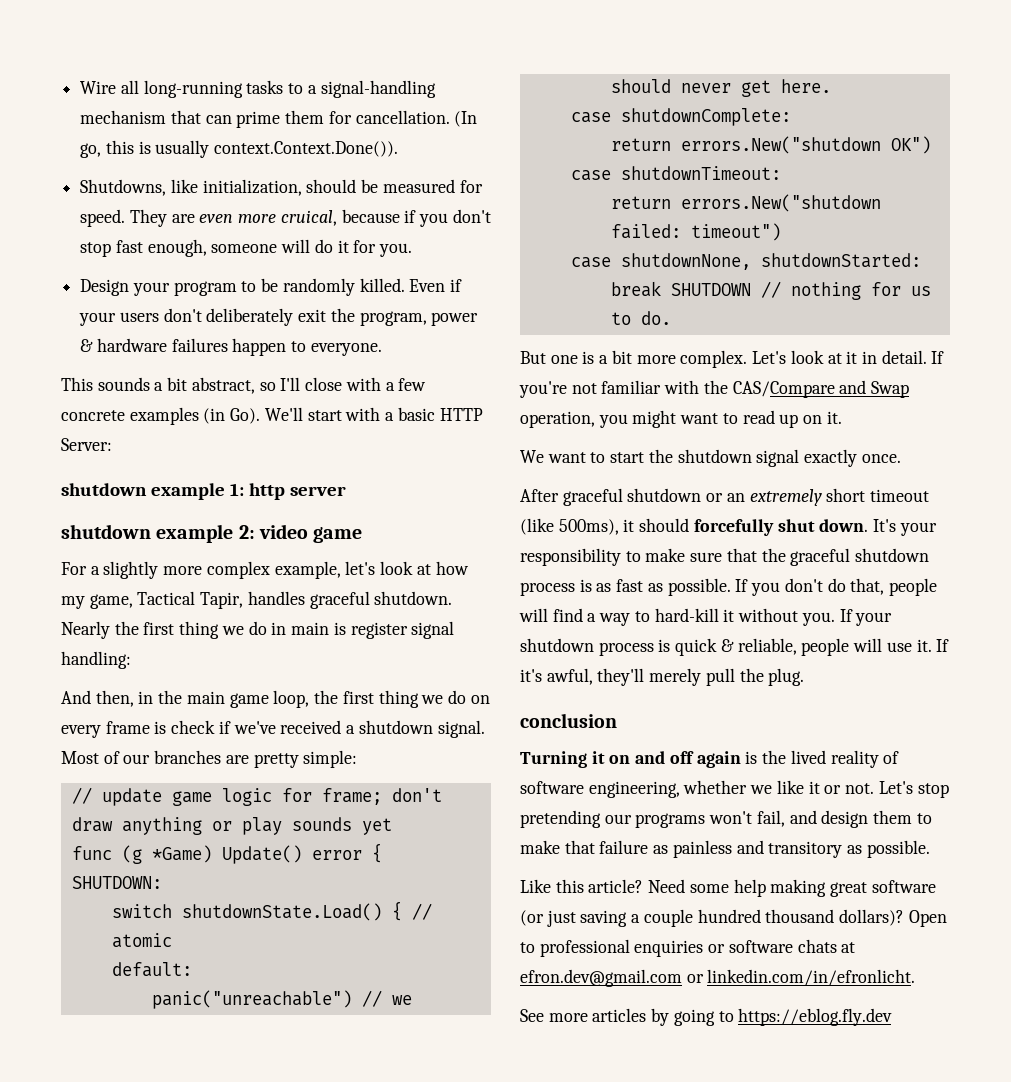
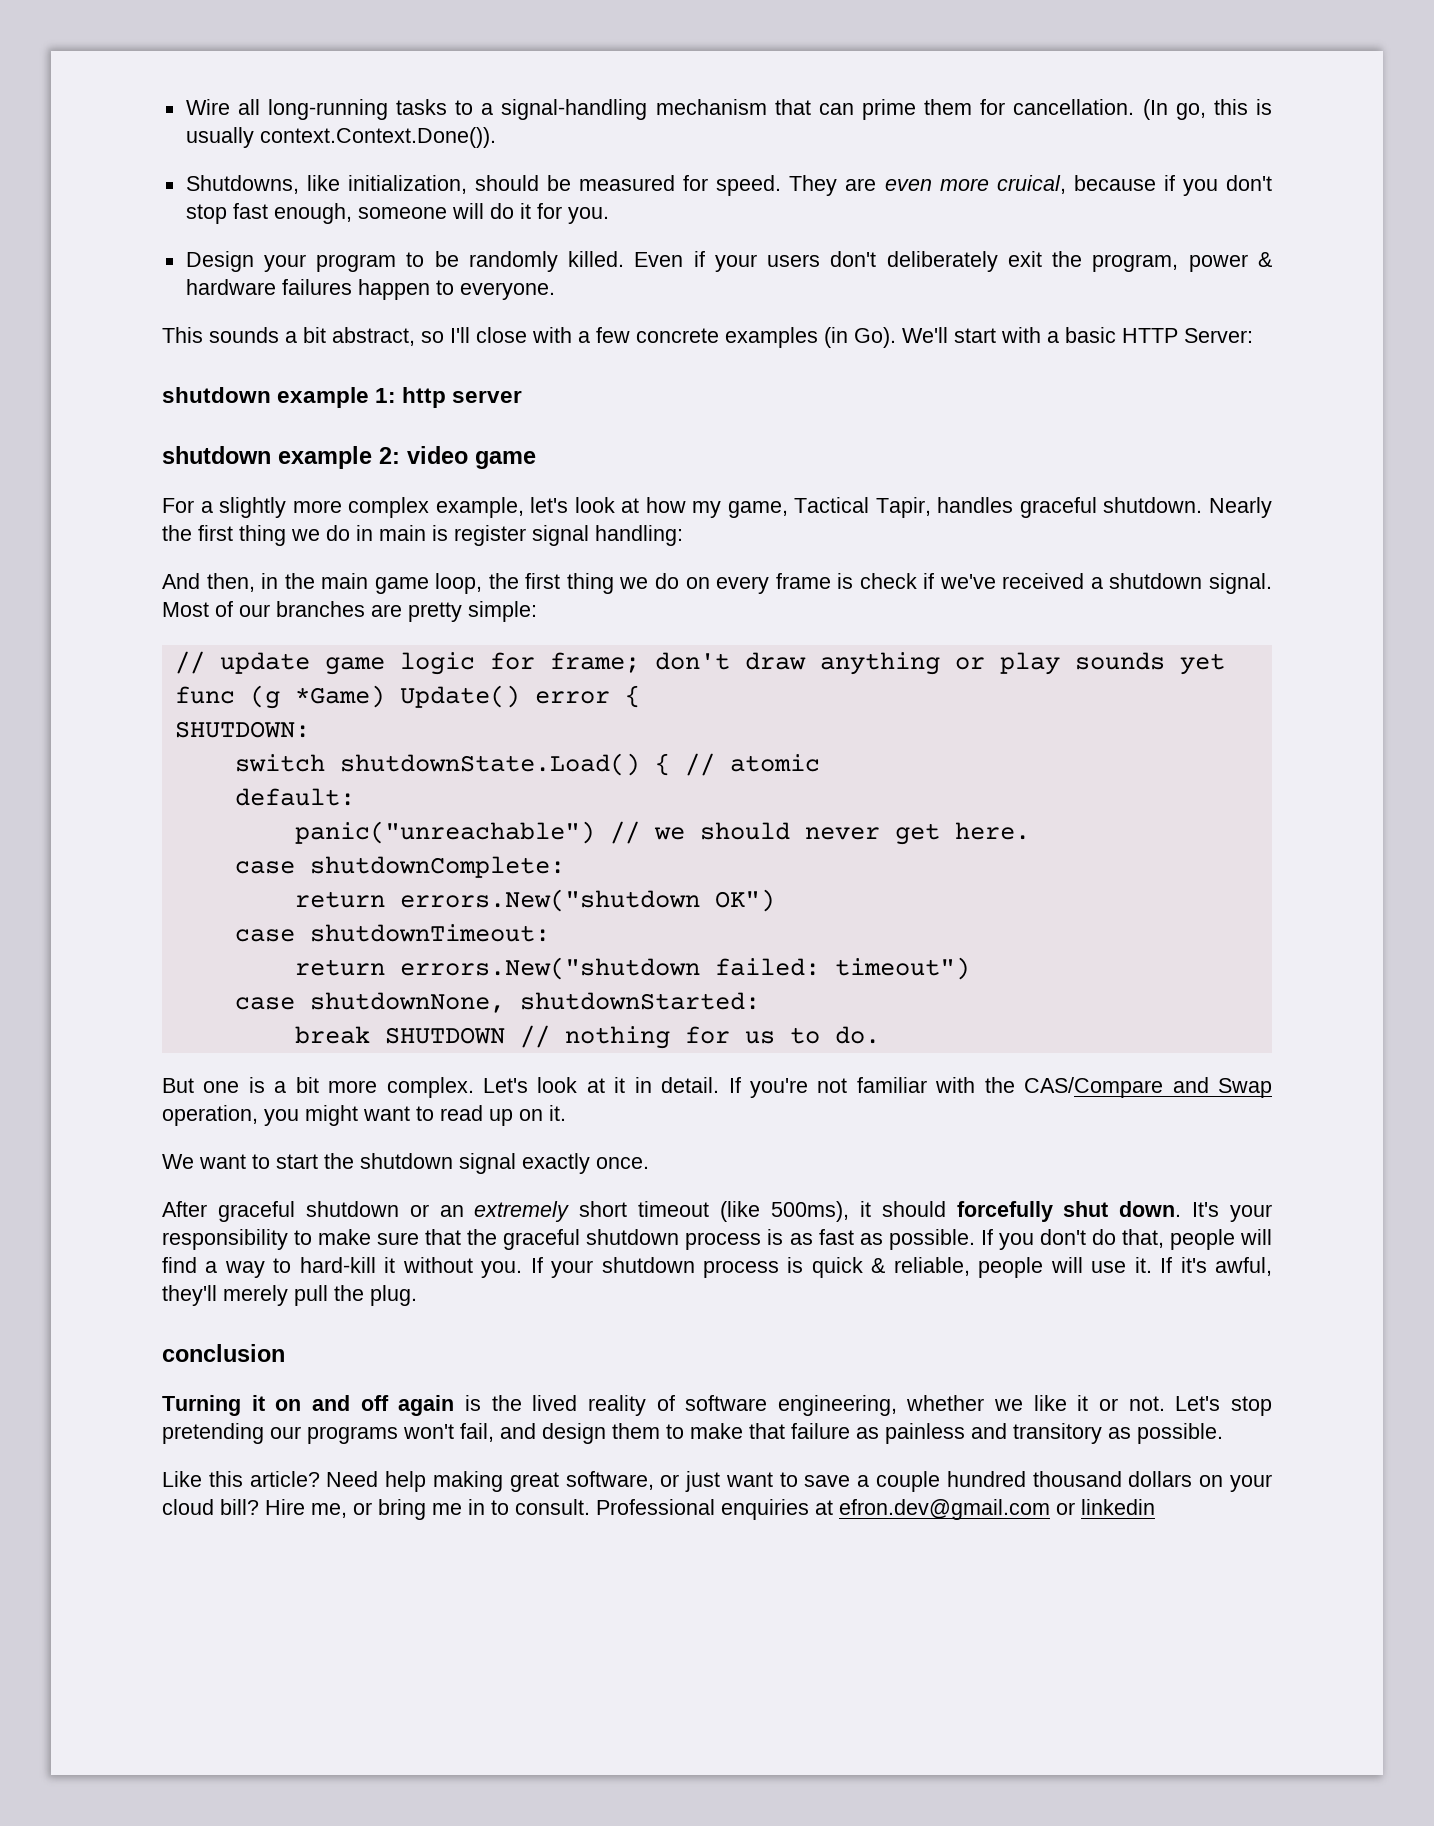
[689,884,729,893] some -> (379, 1479) none
[871,880,936,893] [520,909,947,927] [520,939,856,957] [520,969,916,987] [520,1008,893,1026] software (or just saving a couple hundred thousand dollars)? Open to professional enquiries or software chats at efron.dev@gmail.com or linkedin.com/in/efronlicht. // See more articles by going to https://eblog.fly.dev -> [565,1471,1272,1492] [162,1499,1155,1520] software, or just want to save a couple hundred thousand dollars on your cloud bill? Hire me, or bring me in to consult. Professional enquiries at efron.dev@gmail.com or linkedin

